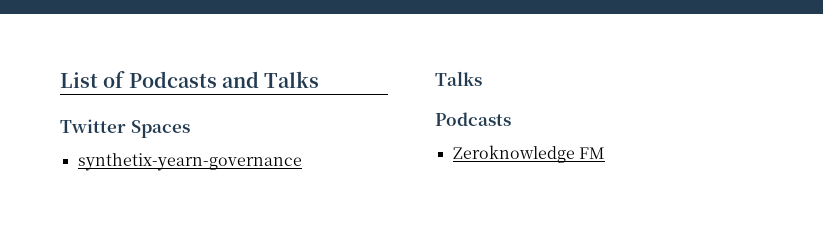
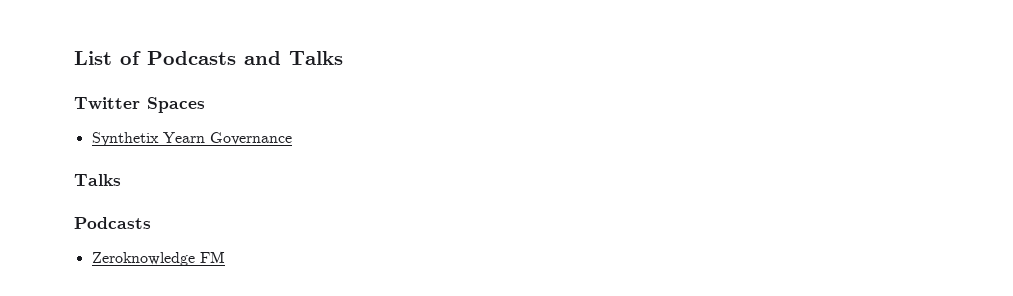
[77,153,302,171] synthetix-yearn-governance -> [91,132,292,146] Synthetix Yearn Governance

